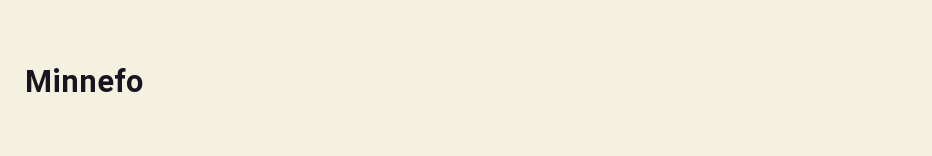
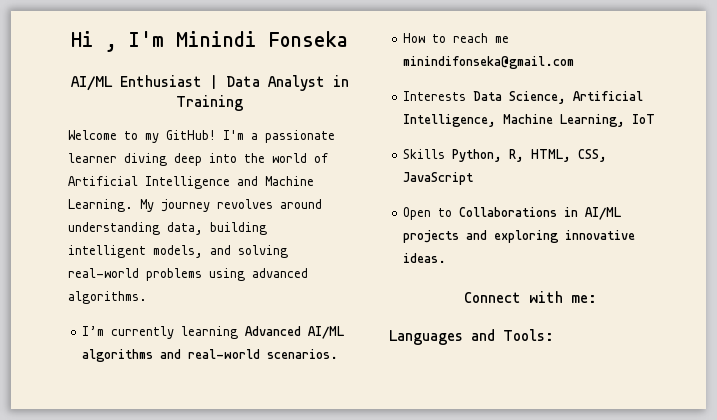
[25,68,143,92] Minnefo -> [71,31,348,52] [70,75,349,91] [176,95,243,111] [68,130,335,143] [68,153,328,166] [68,176,314,189] [68,199,322,212] [68,222,267,235] [68,245,288,258] [68,268,308,281] [68,291,147,304] [82,326,345,339] [82,349,339,362] [403,33,510,43] [403,56,575,69] [403,91,644,104] [403,114,656,127] [403,149,608,162] [403,172,474,185] [403,207,622,220] [403,230,636,243] [403,253,447,263] [464,291,597,303] [389,329,554,345] Hi , I'm Minindi Fonseka // AI/ML Enthusiast | Data Analyst in Training // Welcome to my GitHub! I'm a passionate learner diving deep into the world of Artificial Intelligence and Machine Learning. My journey revolves around understanding data, building intelligent models, and solving real-world problems using advanced algorithms. // I’m currently learning Advanced AI/ML algorithms and real-world scenarios. // How to reach me minindifonseka@gmail.com // Interests Data Science, Artificial Intelligence, Machine Learning, IoT // Skills Python, R, HTML, CSS, JavaScript // Open to Collaborations in AI/ML projects and exploring innovative ideas. // Connect with me: // Languages and Tools:

